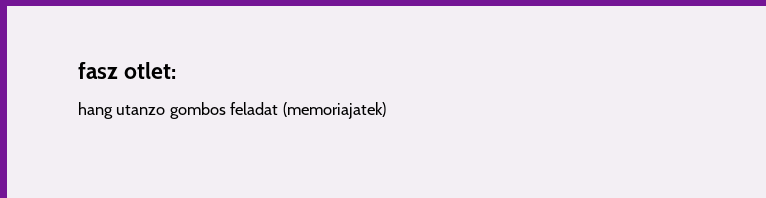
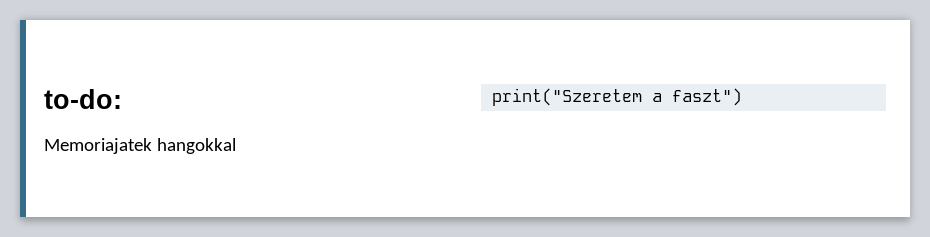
[78,62,177,79] [78,102,386,119] fasz otlet: // hang utanzo gombos feladat (memoriajatek) -> [44,89,122,109] [44,138,236,154] [492,88,743,106] to-do: // Memoriajatek hangokkal // print("Szeretem a faszt")

